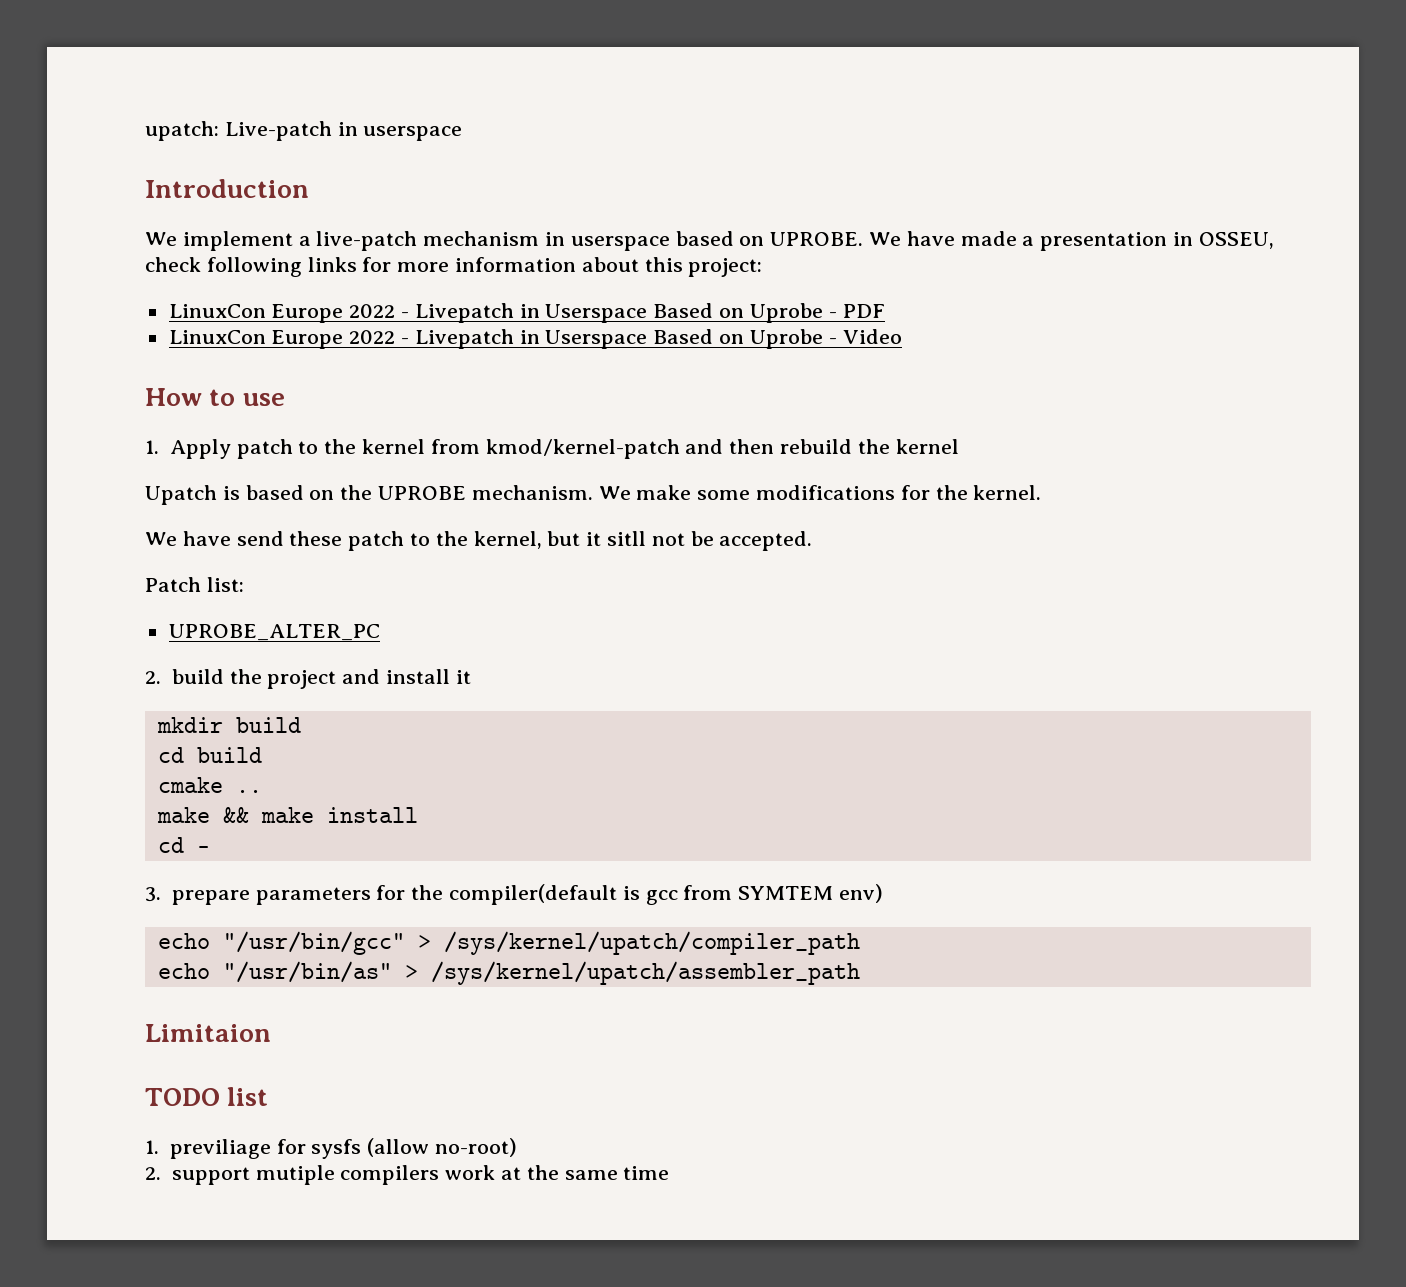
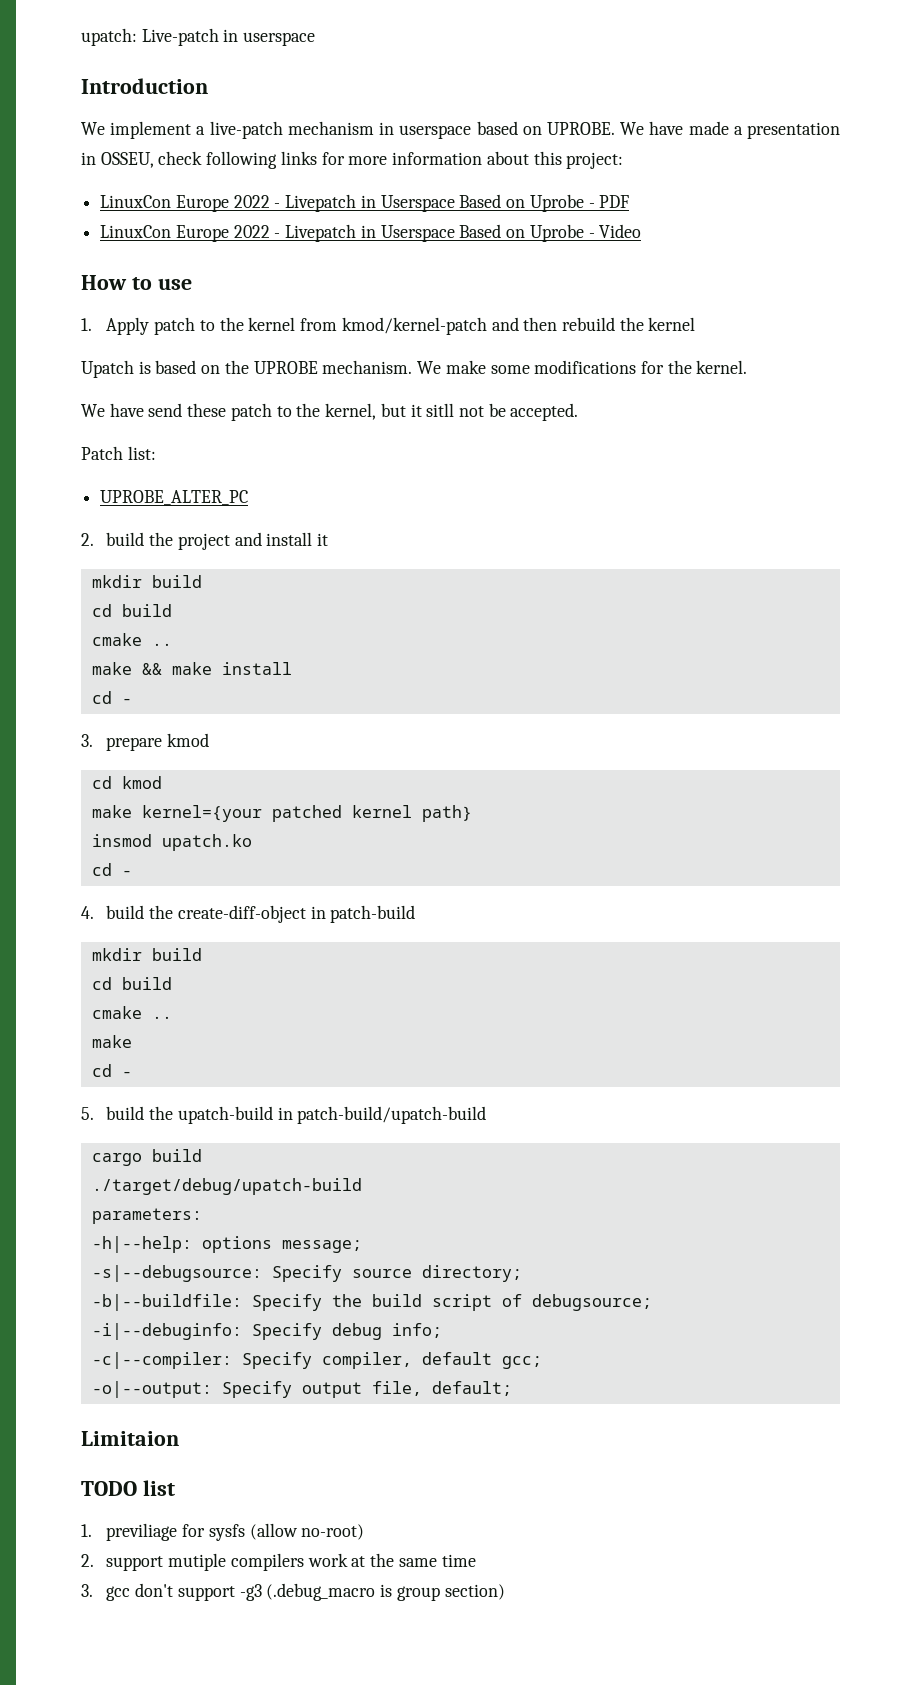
[255,884,883,905] [157,931,860,955] [157,961,860,985] parameters for the compiler(default is gcc from SYMTEM env) // echo "/usr/bin/gcc" > /sys/kernel/upatch/compiler_path // echo "/usr/bin/as" > /sys/kernel/upatch/assembler_path -> [167,733,210,747] [91,776,162,789] [91,805,472,822] [91,834,252,851] [91,863,132,876] [81,905,416,923] [91,948,202,961] [91,977,172,990] [91,1006,172,1019] [91,1035,132,1048] [91,1064,132,1077] [81,1106,487,1124] [91,1149,202,1166] [91,1178,362,1195] [91,1208,202,1224] [91,1236,362,1253] [91,1265,522,1282] [91,1294,652,1311] [91,1323,442,1340] [91,1352,542,1369] [91,1381,512,1398] kmod // cd kmod // make kernel={your patched kernel path} // insmod upatch.ko // cd - // 4. build the create-diff-object in patch-build // mkdir build // cd build // cmake .. // make // cd - // 5. build the upatch-build in patch-build/upatch-build // cargo build // ./target/debug/upatch-build // parameters: // -h|--help: options message; // -s|--debugsource: Specify source directory; // -b|--buildfile: Specify the build script of debugsource; // -i|--debuginfo: Specify debug info; // -c|--compiler: Specify compiler, default gcc; // -o|--output: Specify output file, default;
(670, 1173) none -> [81,1583,505,1601] // 3. gcc don't support -g3 (.debug_macro is group section)

